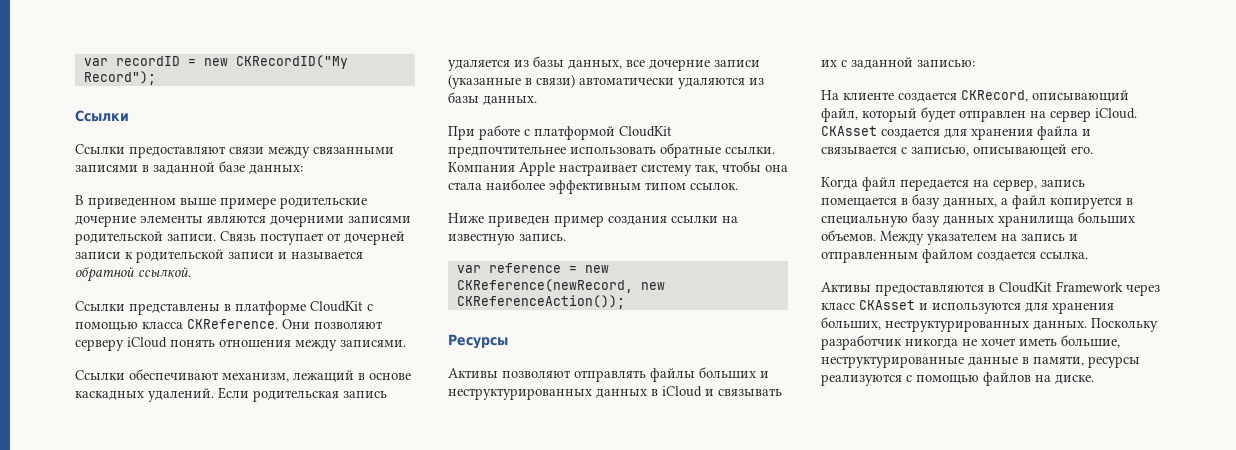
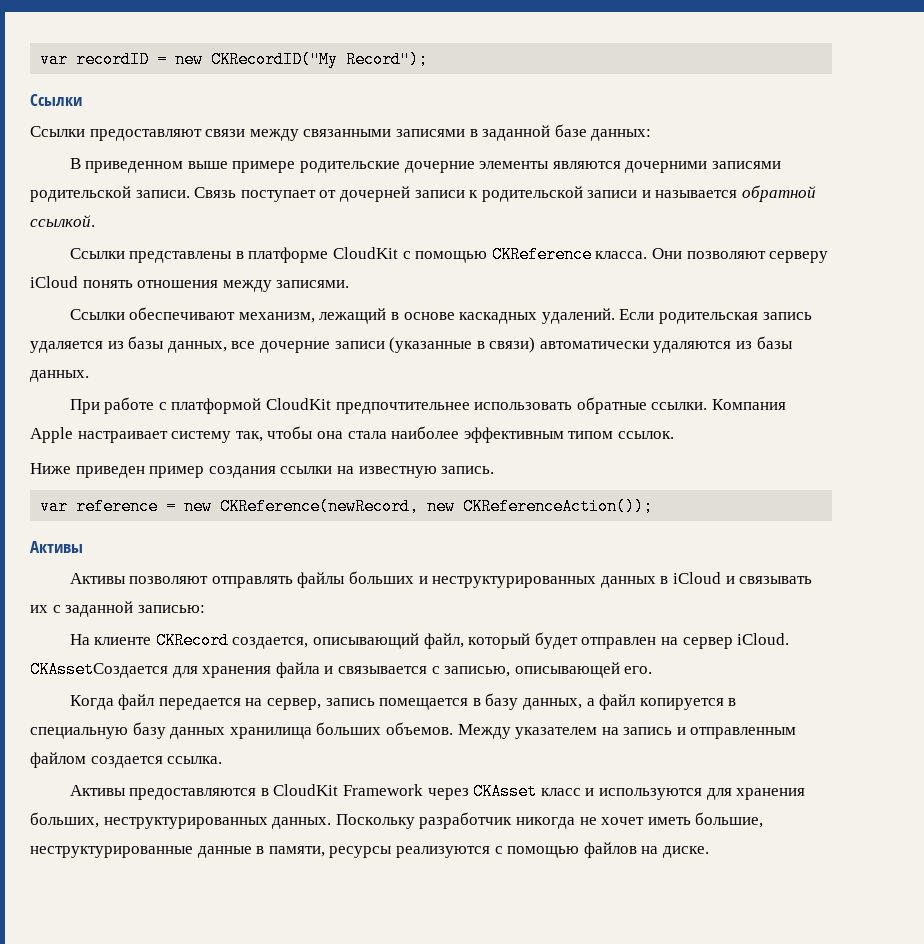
[142,319,278,329] класса CKReference. -> [491,246,648,263] CKReference класса.
[448,334,508,349] Ресурсы -> [30,541,83,553] Активы
[898,90,1028,102] создается CKRecord, -> [155,632,309,649] CKRecord создается,
[821,126,940,138] CKAsset создается -> [30,661,168,678] CKAssetСоздается
[821,300,915,310] класс CKAsset -> [473,783,581,800] CKAsset класс

